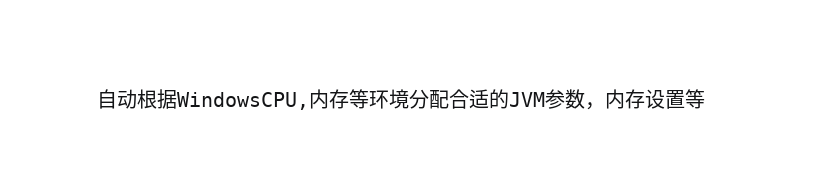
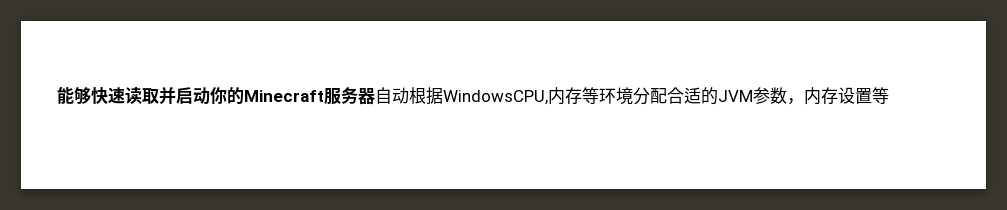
(97, 99) none -> [57,86,375,105] 能够快速读取并启动你的Minecraft服务器

